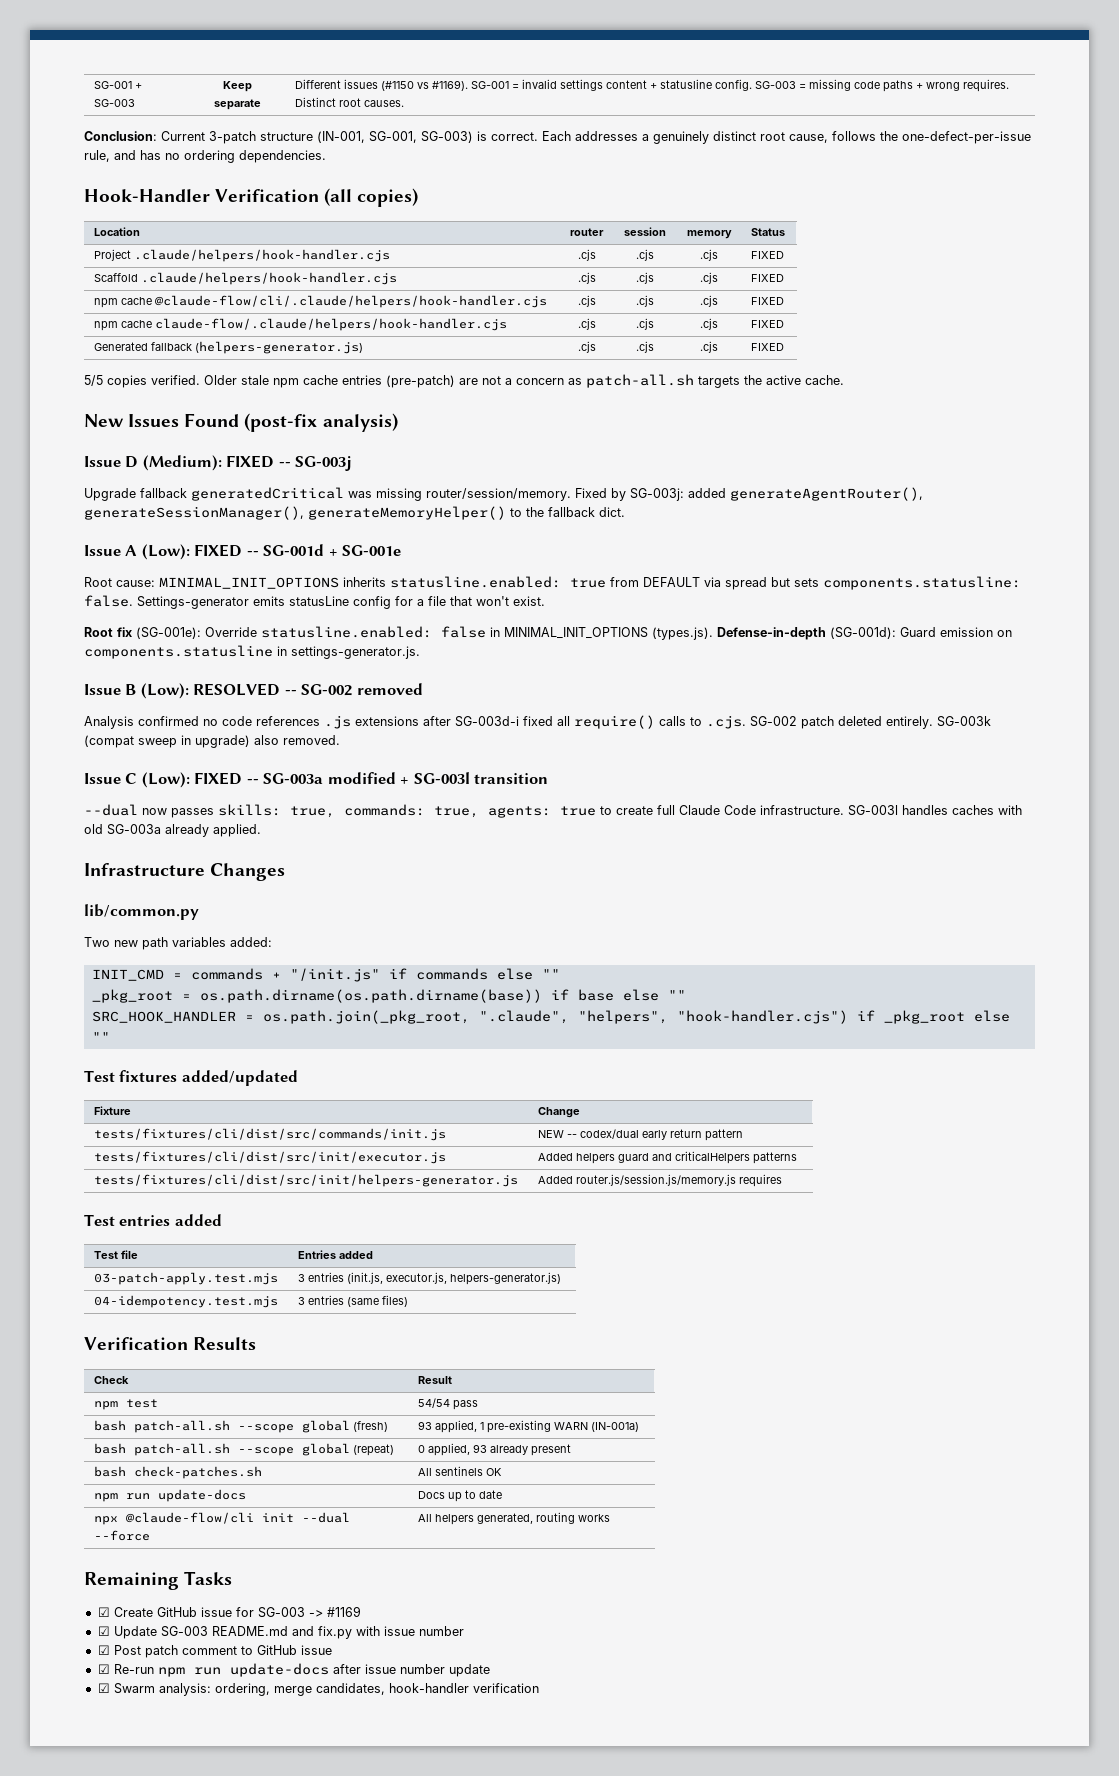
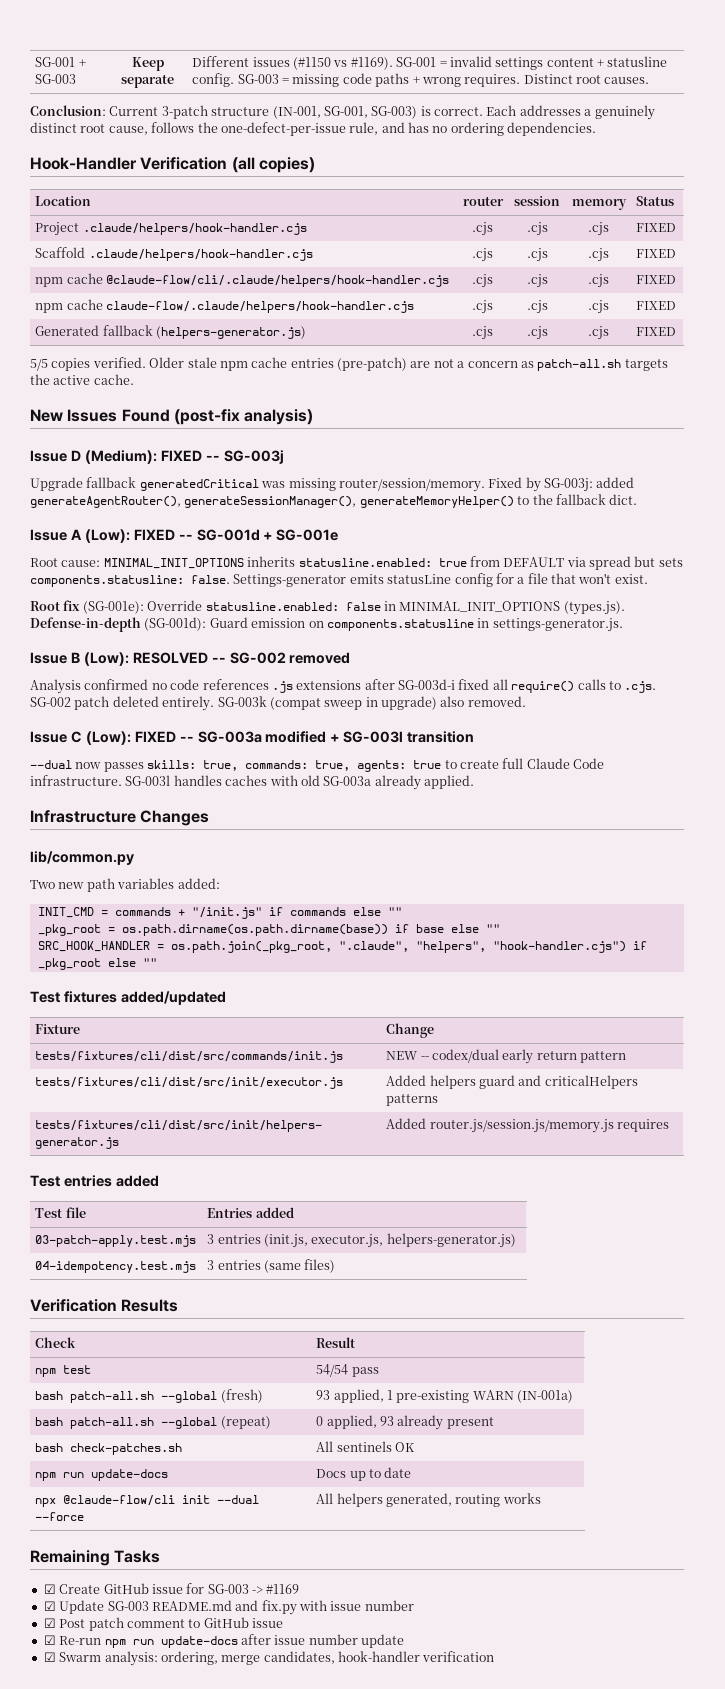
[237,1420,350,1433] --scope global -> [161,1391,218,1403] --global
[237,1443,350,1456] --scope global -> [161,1417,218,1429] --global

